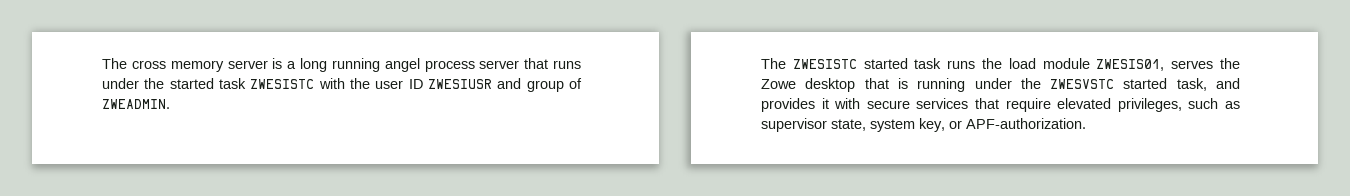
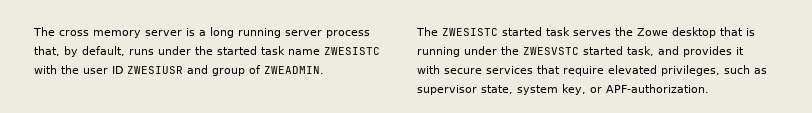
[384,58,549,72] angel process server that -> [285,30,370,38] [34,46,125,57] server process that, by default,
(246, 83) none -> [288,49,320,55] name
[947,58,1165,71] runs the load module ZWESIS01, -> (570, 31) none

